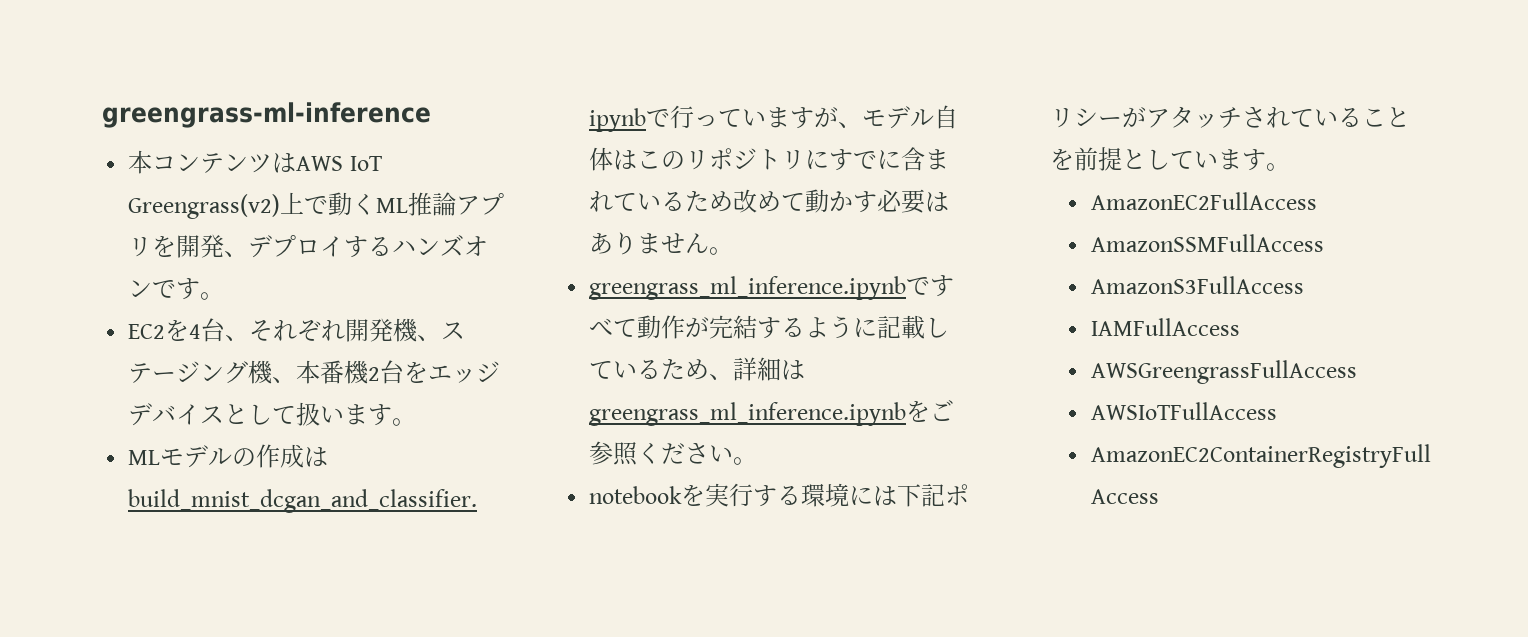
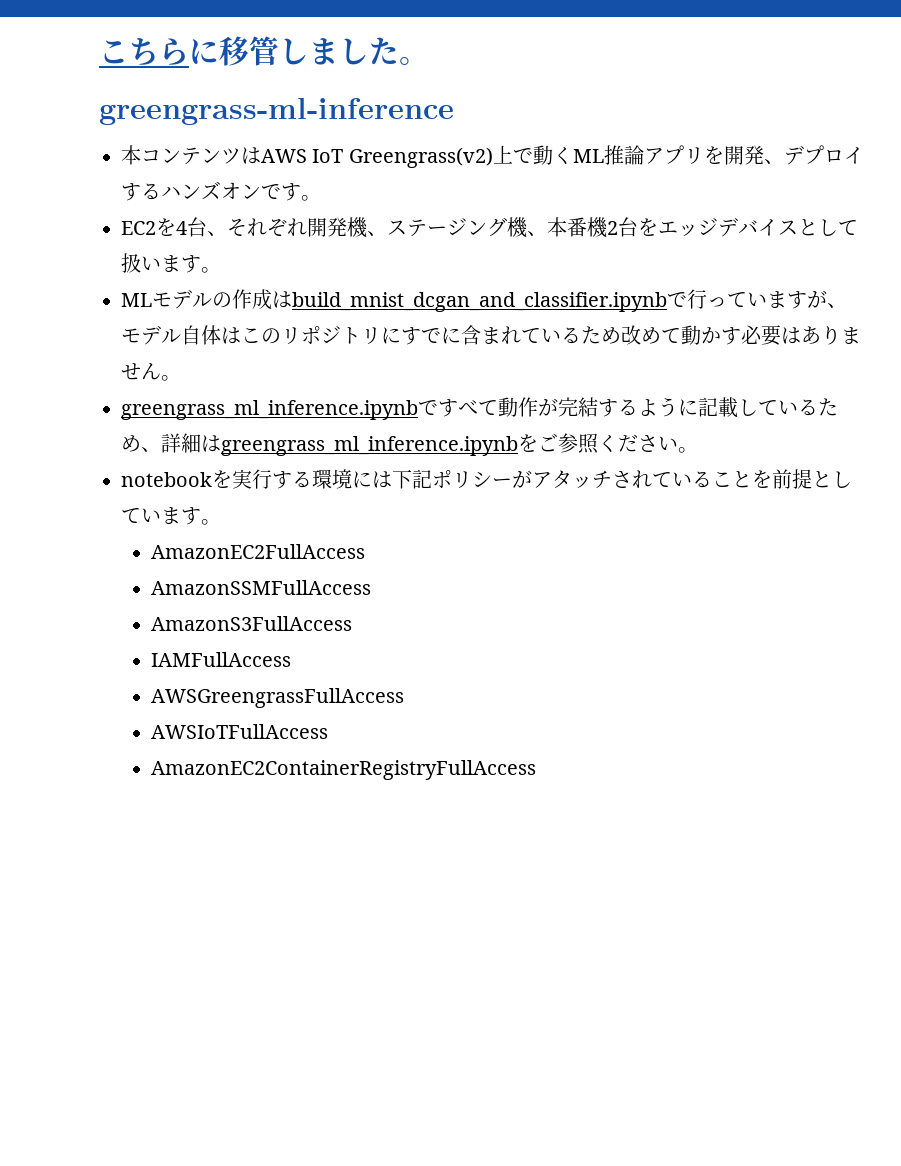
(102, 115) none -> [99,36,429,66] こちらに移管しました。 //

